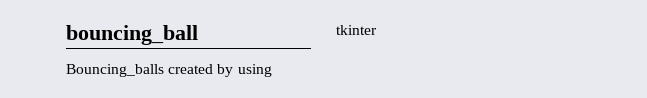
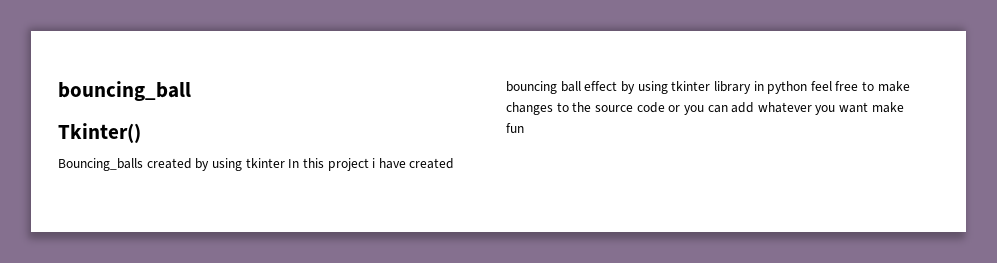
(198, 35) none -> [58,123,141,143] // Tkinter()
(377, 30) none -> [288,158,455,171] [506,81,910,94] [506,102,904,115] [506,123,524,133] In this project i have created bouncing ball effect by using tkinter library in python feel free to make changes to the source code or you can add whatever you want make fun

